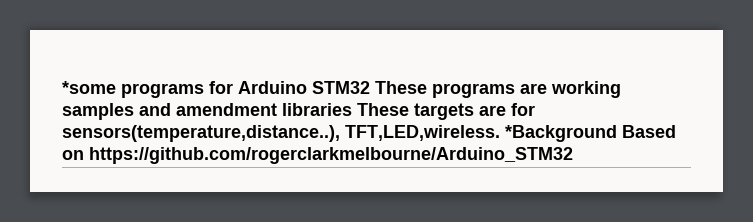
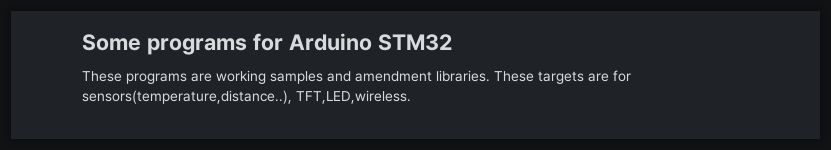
[62,81,116,94] *some -> [82,34,141,51] Some
(370, 87) none -> (452, 42) //
[282,103,352,116] libraries -> [436,70,490,82] libraries.
[505,125,676,142] [62,147,573,164] *Background Based on https://github.com/rogerclarkmelbourne/Arduino_STM32 -> (411, 97) none

